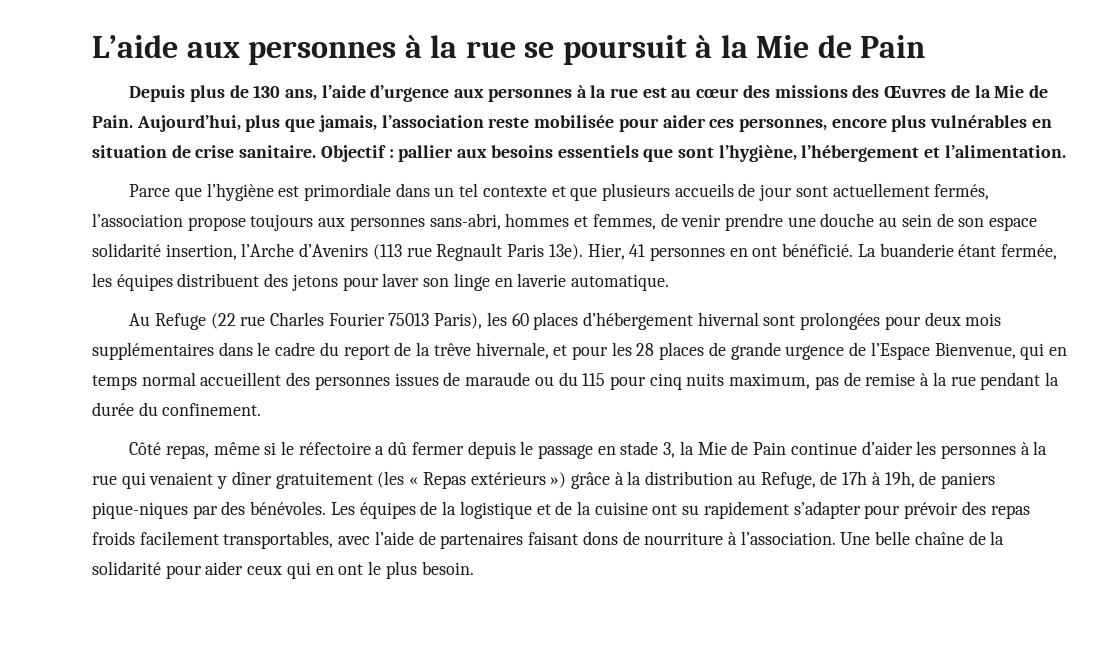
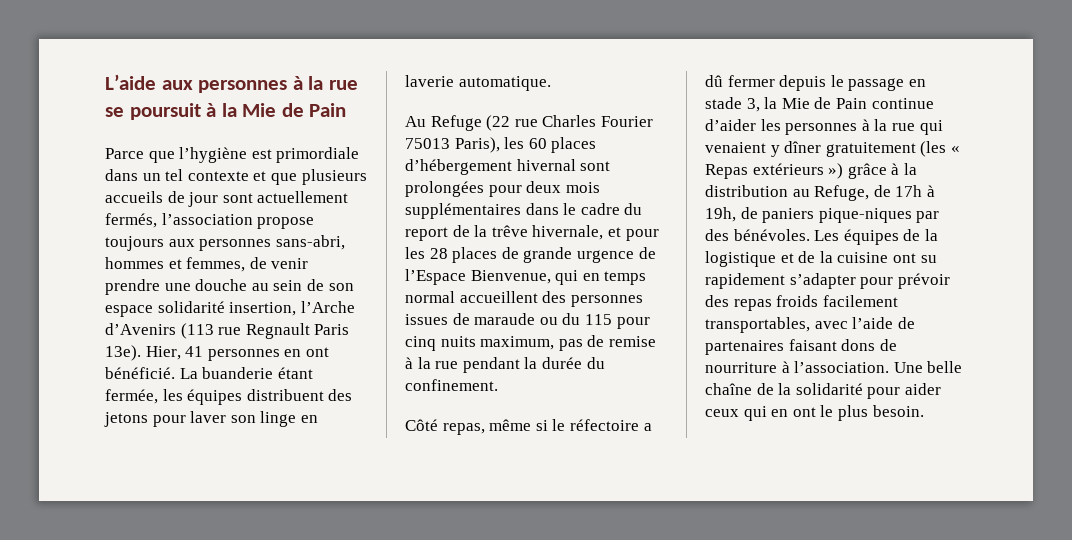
[129,85,1048,102] [92,115,1052,132] [92,145,1066,162] // Depuis plus de 130 ans, l’aide d’urgence aux personnes à la rue est au cœur des missions des Œuvres de la Mie de Pain. Aujourd’hui, plus que jamais, l’association reste mobilisée pour aider ces personnes, encore plus vulnérables en situation de crise sanitaire. Objectif : pallier aux besoins essentiels que sont l’hygiène, l’hébergement et l’alimentation. -> (347, 110) none

